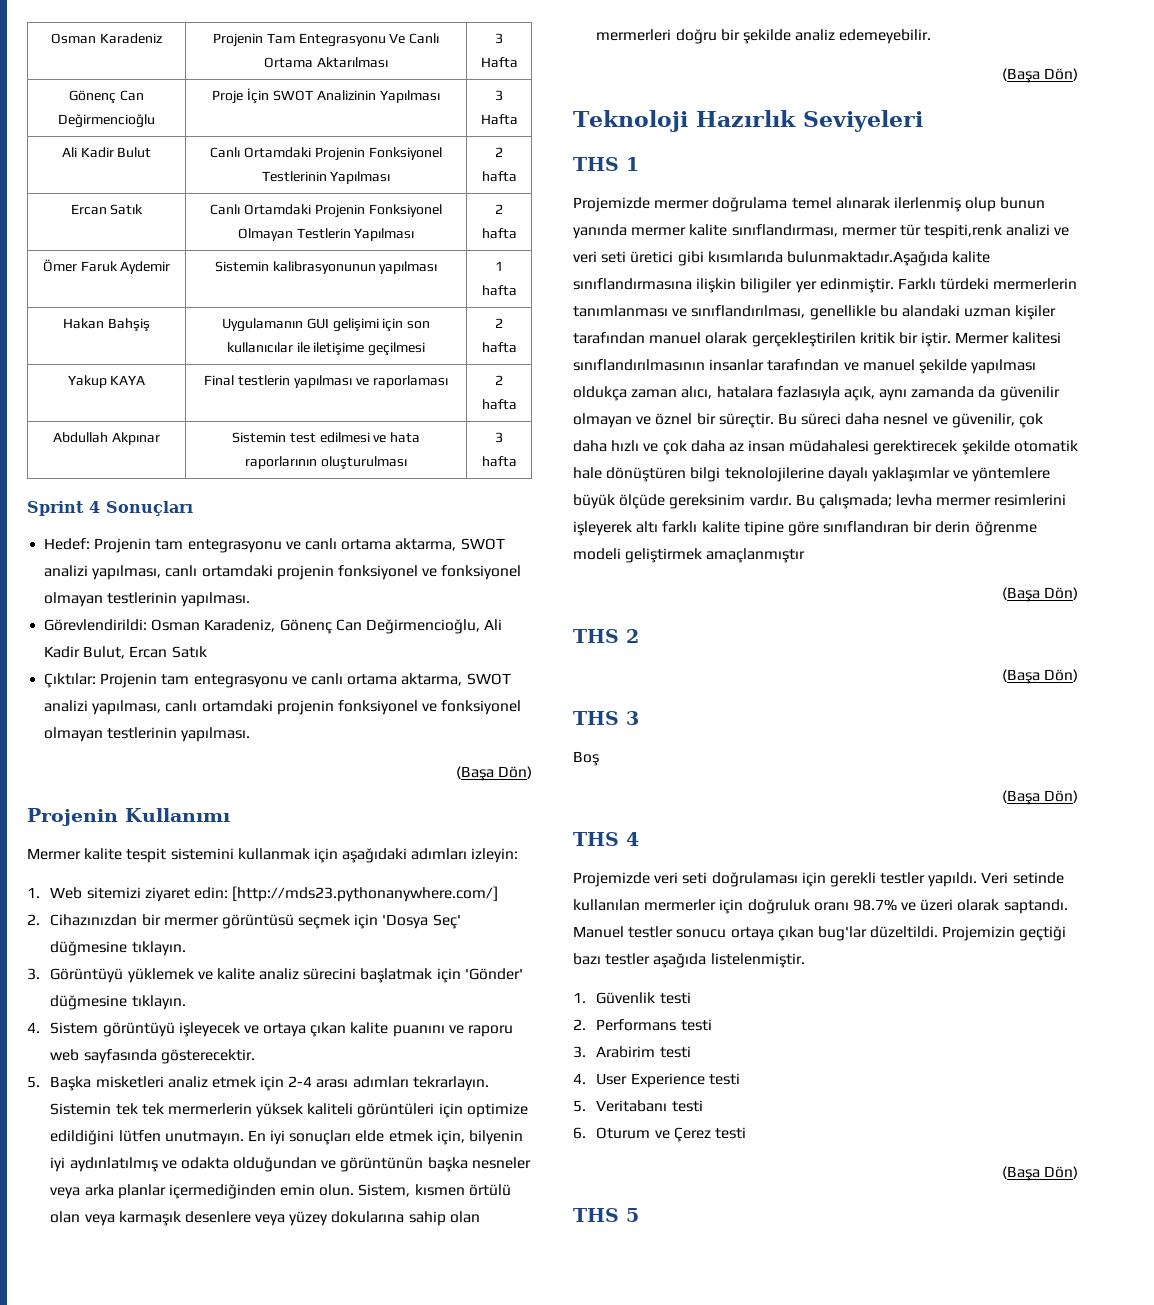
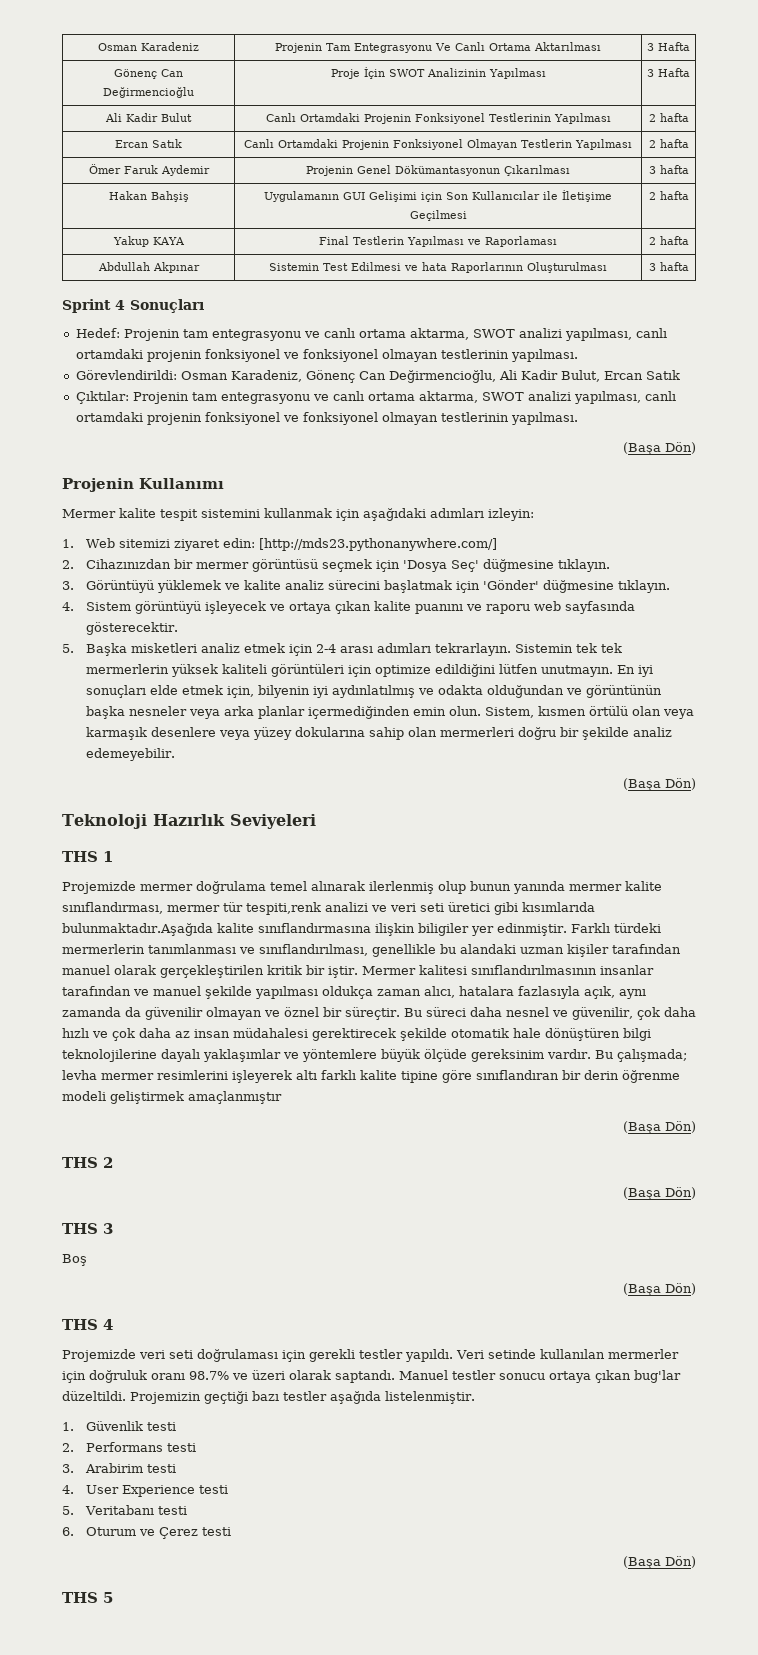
[214,261,438,274] [495,261,503,271] Sistemin kalibrasyonunun yapılması | 1 -> [306,165,570,176] [648,166,656,174] Projenin Genel Dökümantasyonun Çıkarılması | 3
[332,318,431,332] [226,342,426,356] gelişimi için son kullanıcılar ile iletişime geçilmesi -> [369,190,612,202] [409,210,467,221] Gelişimi için Son Kullanıcılar ile İletişime Geçilmesi
[238,375,448,388] testlerin yapılması ve raporlaması -> [353,236,557,247] Testlerin Yapılması ve Raporlaması
[289,432,421,443] [245,456,407,470] test edilmesi ve hata raporlarının oluşturulması -> [323,262,607,273] Test Edilmesi ve hata Raporlarının Oluşturulması

